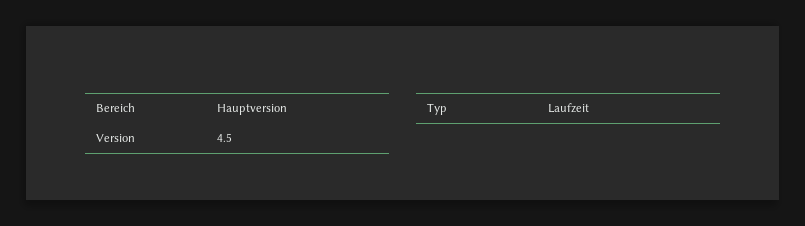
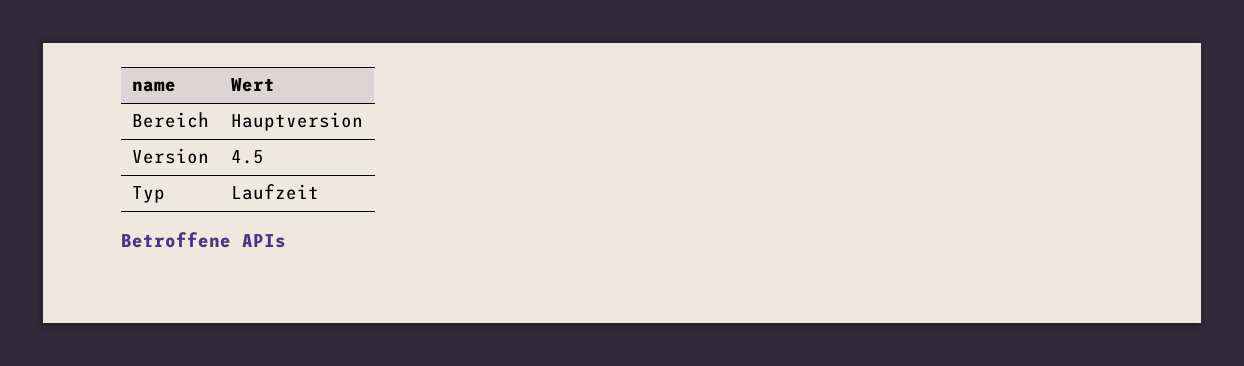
(95, 107) none -> [131,81,176,92] [230,78,275,92] name | Wert //
(589, 108) none -> [121,232,286,248] // Betroffene APIs

